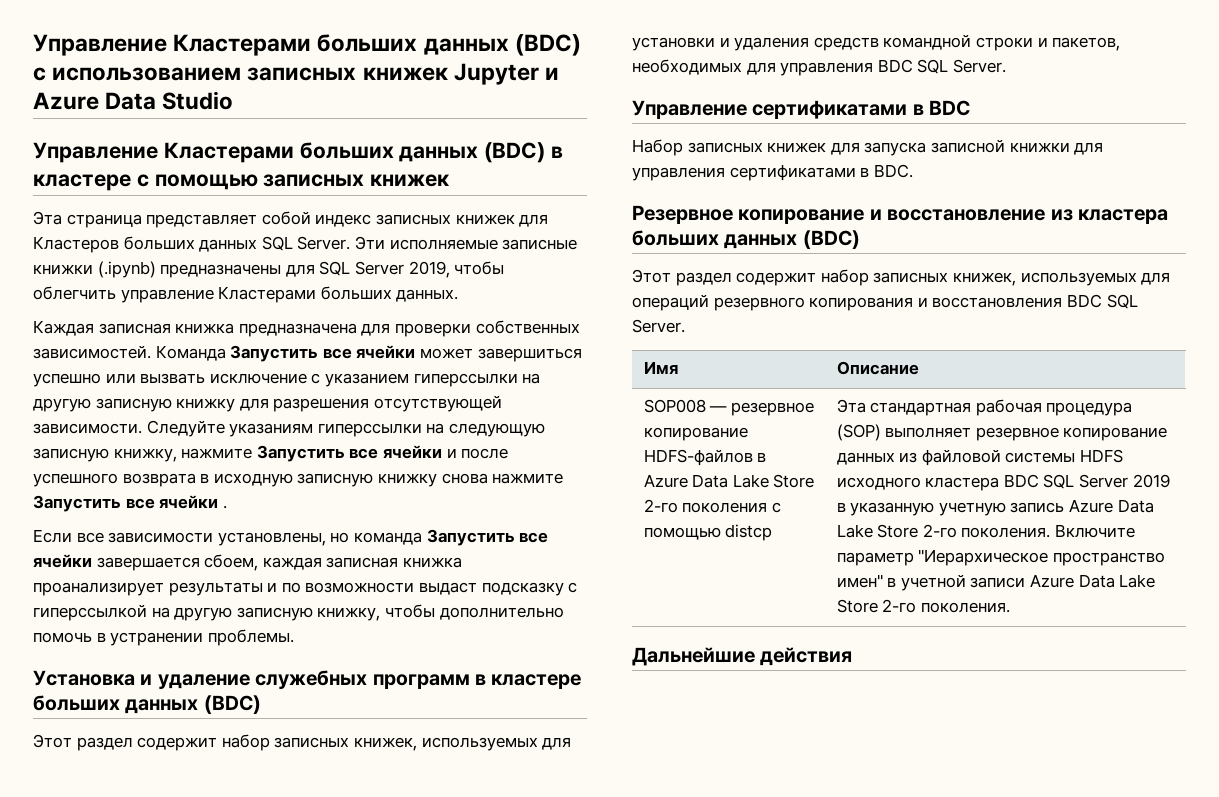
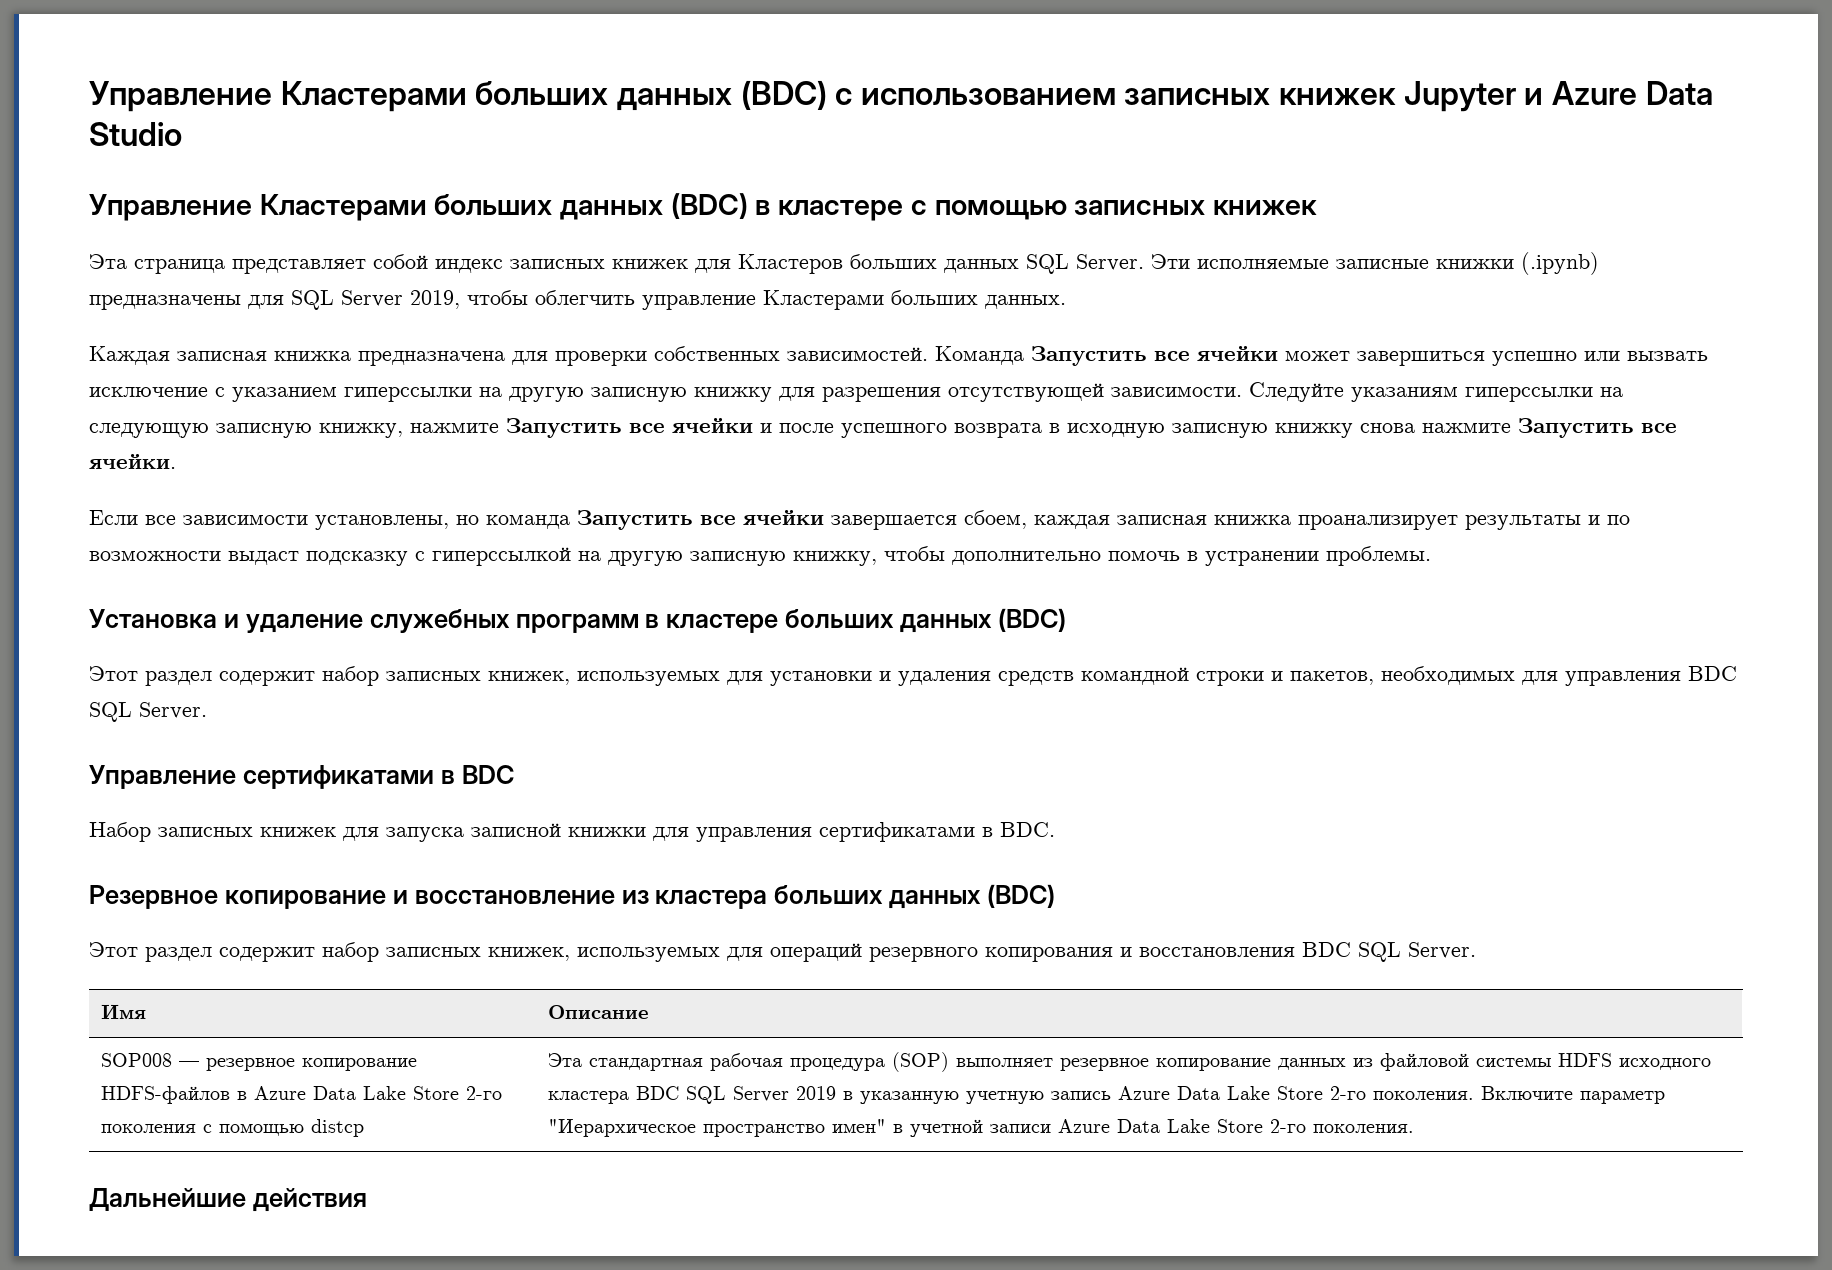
[159,495,227,509] ячейки . -> [89,454,176,469] ячейки.

